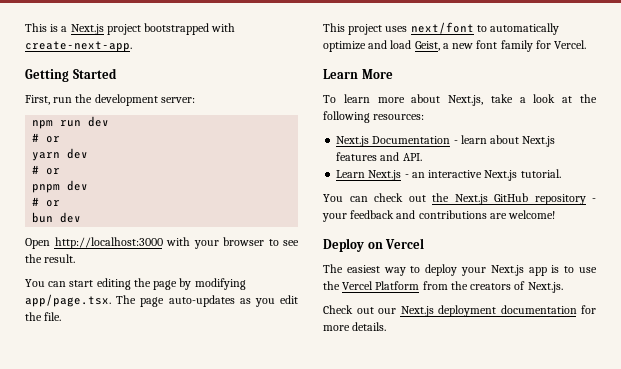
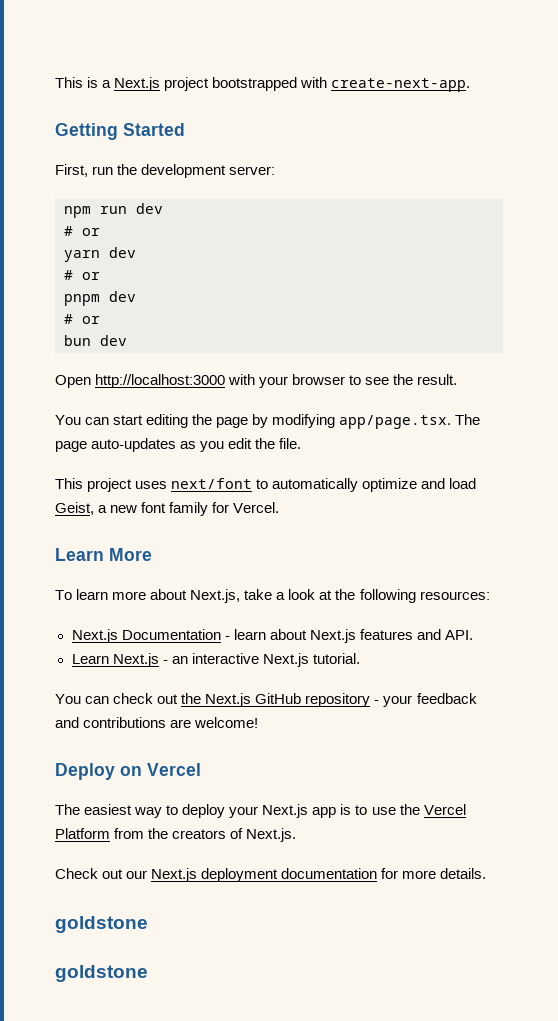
(387, 326) none -> [55,916,148,933] [55,965,148,982] // goldstone // goldstone

